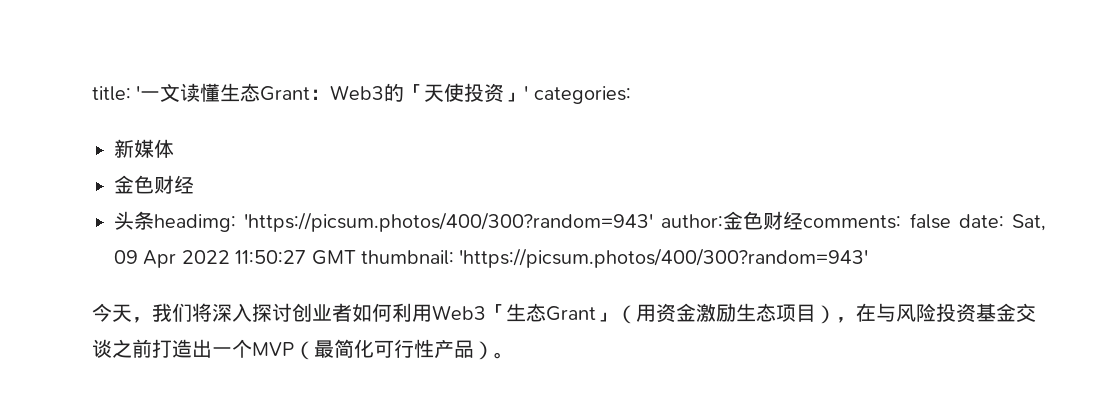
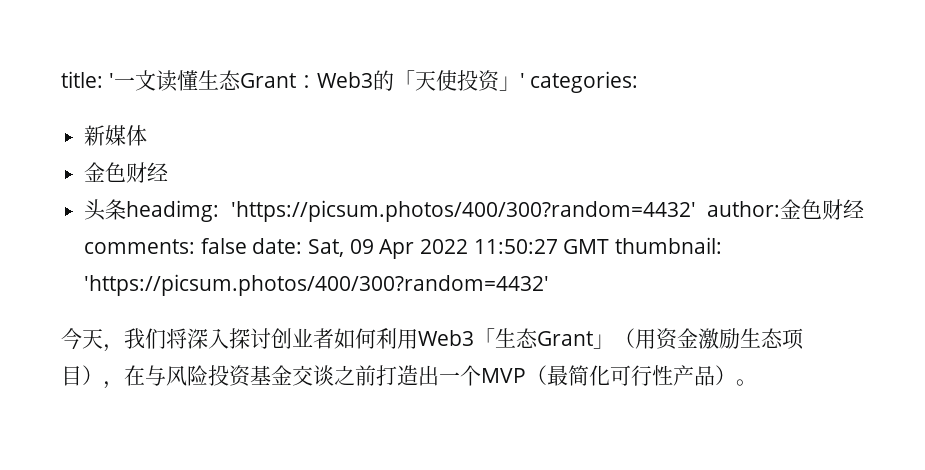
[244,212,654,232] 'https://picsum.photos/400/300?random=943' -> [230,200,696,222] 'https://picsum.photos/400/300?random=4432'
[459,248,869,268] 'https://picsum.photos/400/300?random=943' -> [84,274,550,296] 'https://picsum.photos/400/300?random=4432'

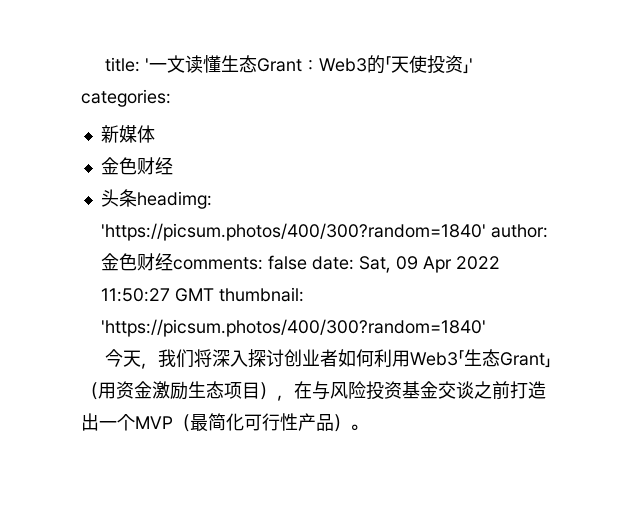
[230,200,696,222] 'https://picsum.photos/400/300?random=4432' -> [100,223,486,241] 'https://picsum.photos/400/300?random=1840'
[84,274,550,296] 'https://picsum.photos/400/300?random=4432' -> [100,319,486,337] 'https://picsum.photos/400/300?random=1840'

